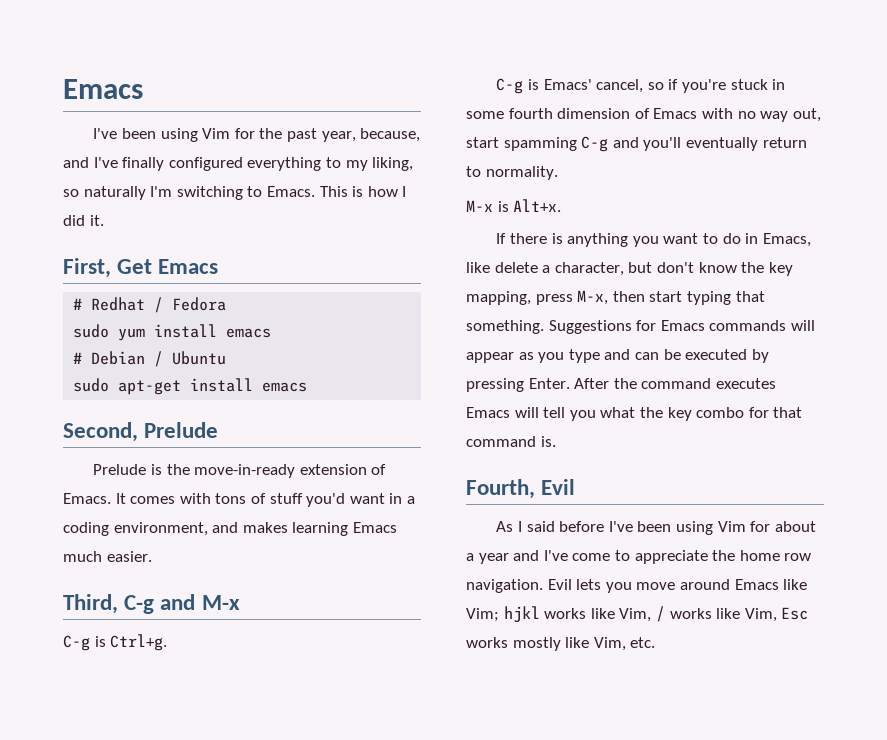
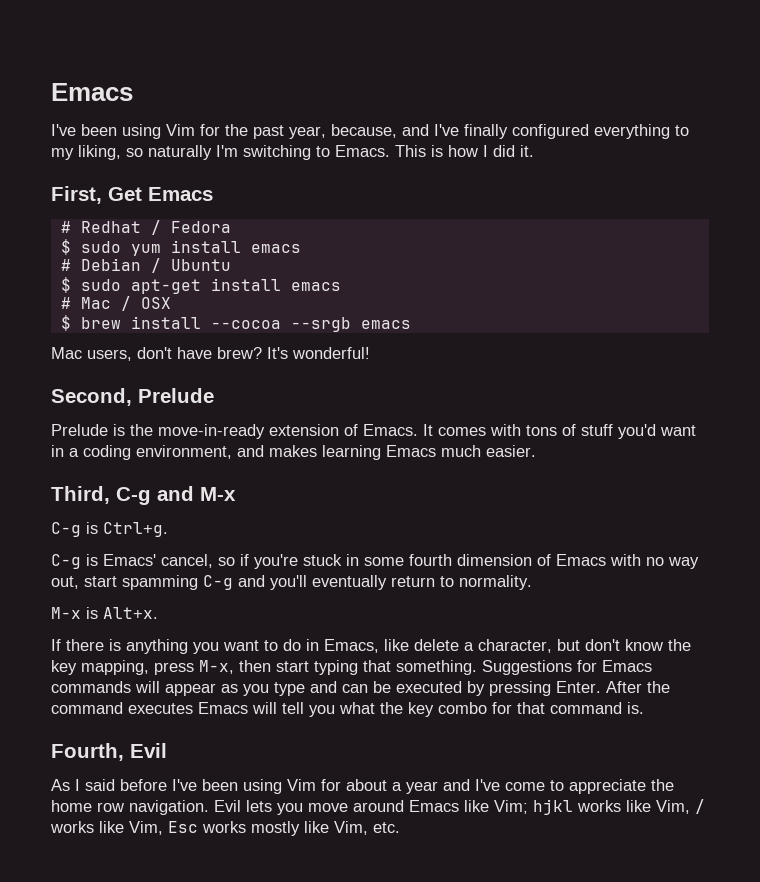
(227, 304) none -> [60,239,71,255] $
(227, 358) none -> [60,277,71,293] $
(308, 387) none -> [60,296,171,311] [60,315,411,332] [51,347,370,361] // # Mac / OSX // $ brew install --cocoa --srgb emacs // Mac users, don't have brew? It's wonderful!

